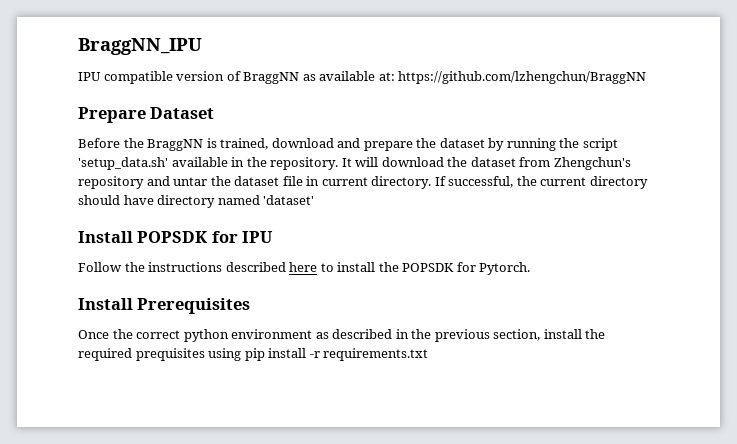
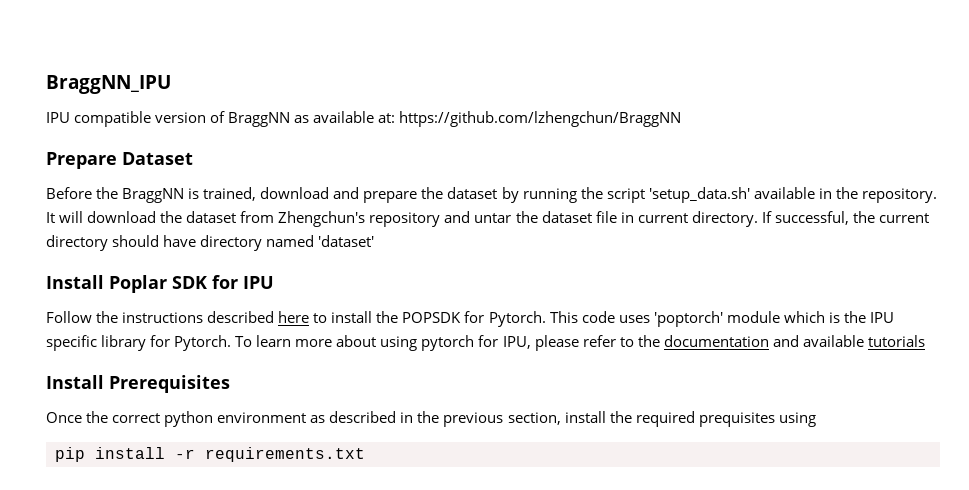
[137,231,209,243] POPSDK -> [109,275,207,293] Poplar SDK
(531, 268) none -> [549,311,894,327] [46,335,925,351] This code uses 'poptorch' module which is the IPU specific library for Pytorch. To learn more about using pytorch for IPU, please refer to the documentation and available tutorials
(242, 354) none -> (816, 419) //

